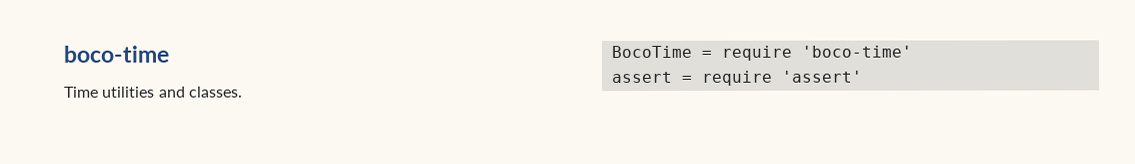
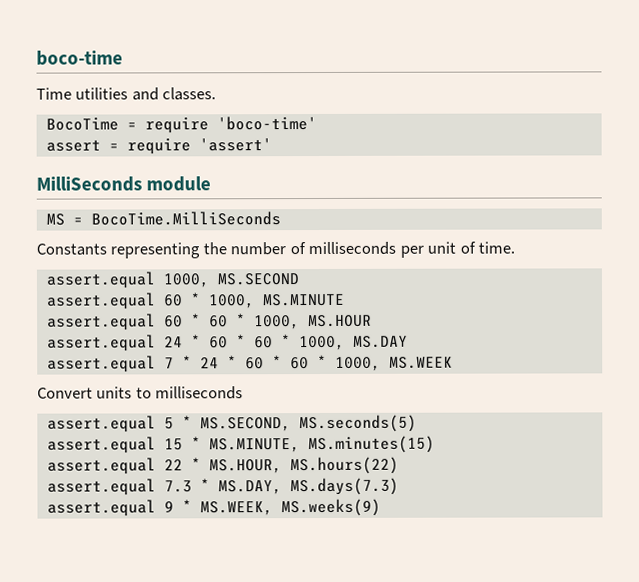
(863, 76) none -> [36,176,212,192] [45,211,281,226] [36,241,516,259] [45,271,299,289] [46,292,345,310] [46,313,372,331] [46,334,408,352] [46,354,453,373] [37,386,244,400] [46,414,417,433] [46,435,435,454] [46,456,399,475] [46,477,399,496] [46,498,381,517] // MilliSeconds module // MS = BocoTime.MilliSeconds // Constants representing the number of milliseconds per unit of time. // assert.equal 1000, MS.SECOND // assert.equal 60 * 1000, MS.MINUTE // assert.equal 60 * 60 * 1000, MS.HOUR // assert.equal 24 * 60 * 60 * 1000, MS.DAY // assert.equal 7 * 24 * 60 * 60 * 1000, MS.WEEK // Convert units to milliseconds // assert.equal 5 * MS.SECOND, MS.seconds(5) // assert.equal 15 * MS.MINUTE, MS.minutes(15) // assert.equal 22 * MS.HOUR, MS.hours(22) // assert.equal 7.3 * MS.DAY, MS.days(7.3) // assert.equal 9 * MS.WEEK, MS.weeks(9)

